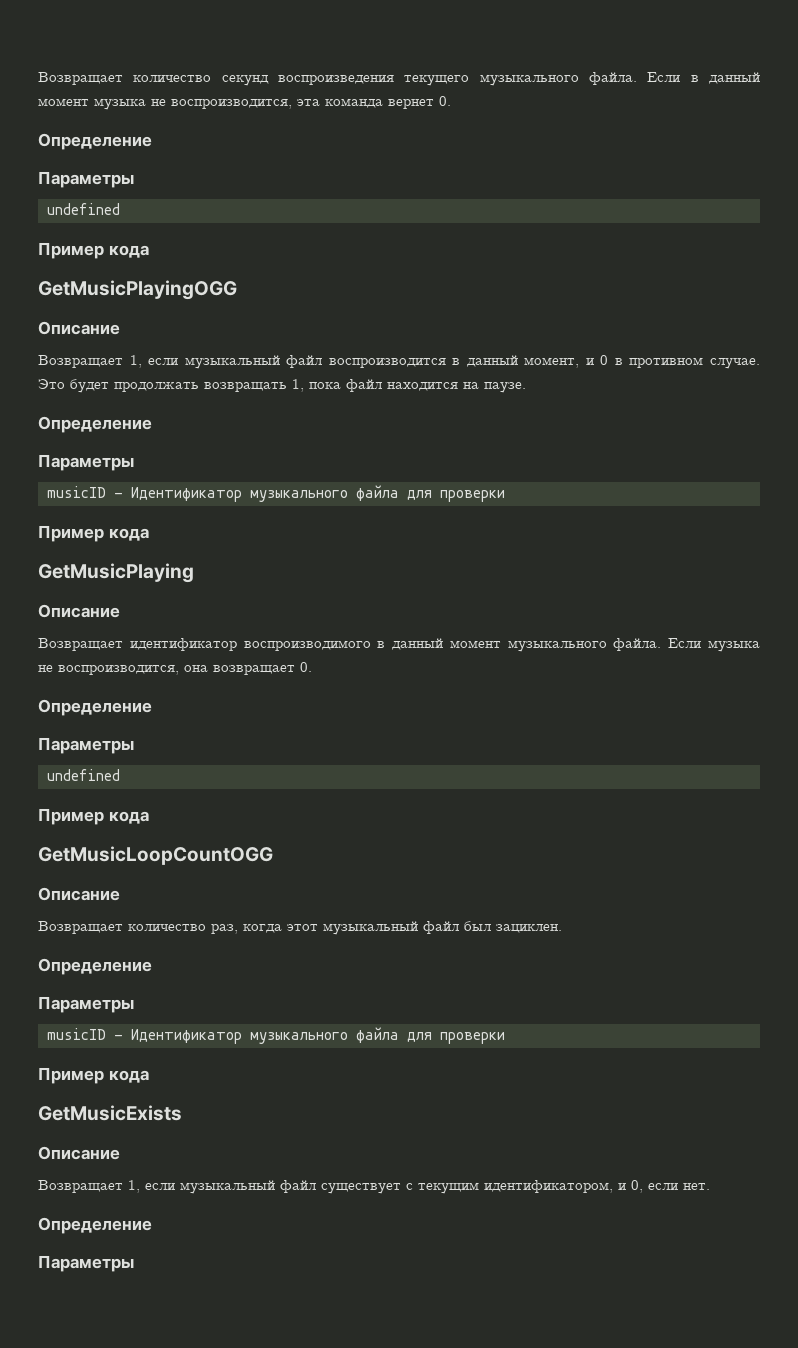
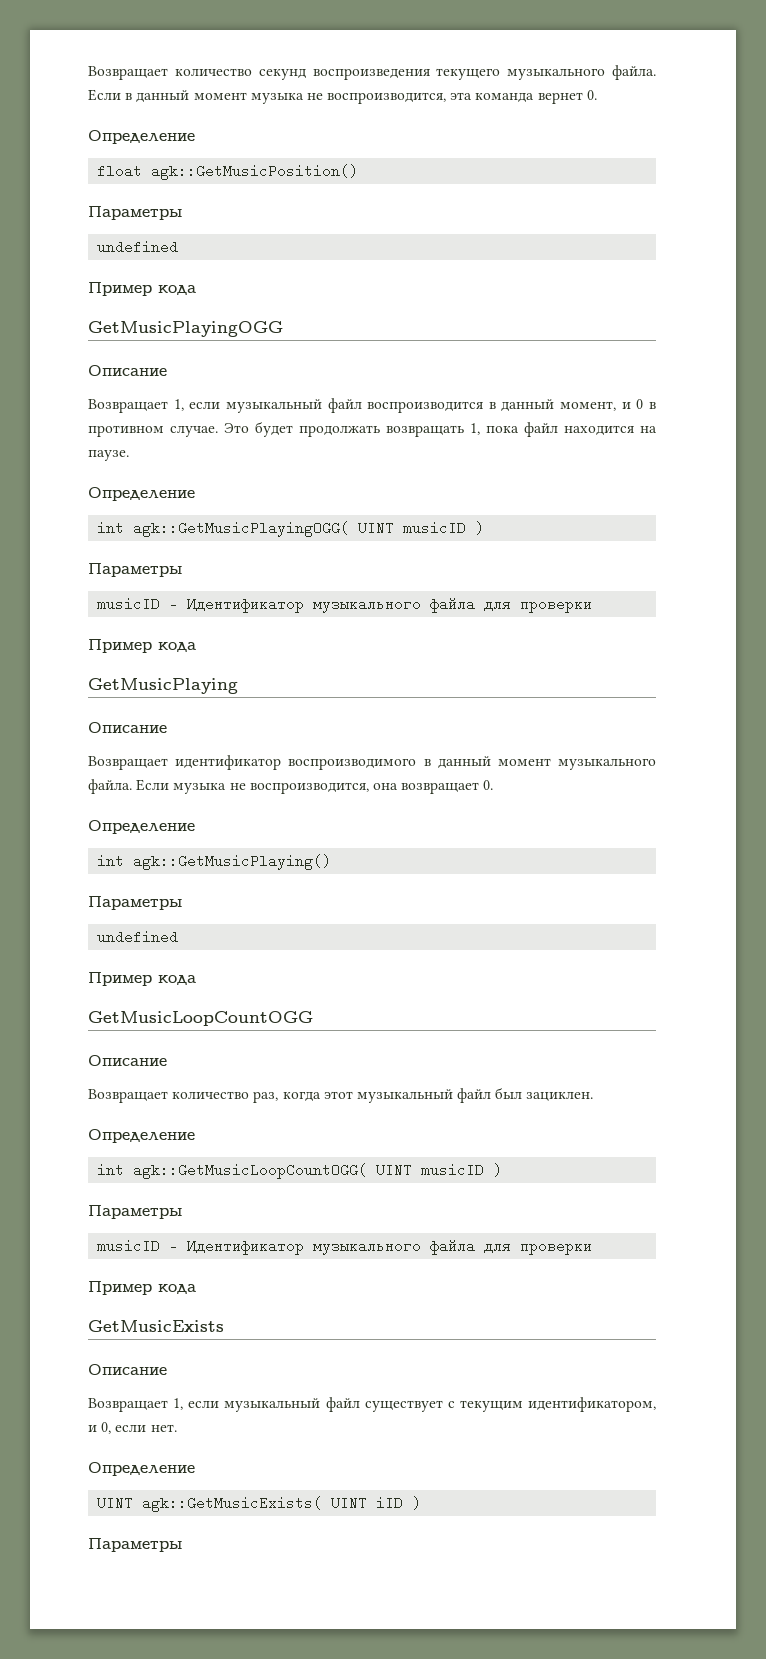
(152, 141) none -> [97,164,359,180] // float agk::GetMusicPosition()
(152, 424) none -> [97,521,485,537] // int agk::GetMusicPlayingOGG( UINT musicID )
(152, 707) none -> [97,854,332,870] // int agk::GetMusicPlaying()
(152, 966) none -> [97,1163,503,1179] // int agk::GetMusicLoopCountOGG( UINT musicID )
(152, 1225) none -> [97,1496,422,1512] // UINT agk::GetMusicExists( UINT iID )

